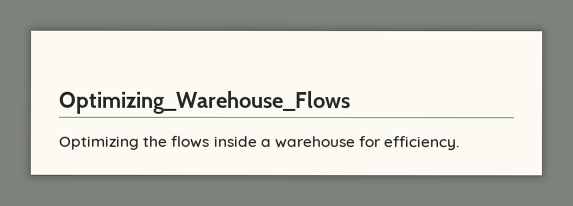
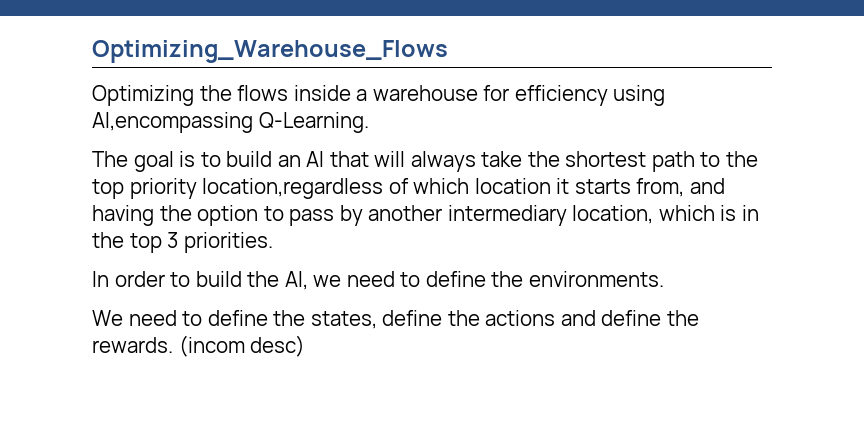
[383,136,460,151] efficiency. -> [514,85,666,106] [92,112,369,133] [92,151,759,172] [92,178,725,199] [92,205,759,226] [92,232,273,253] [92,271,664,290] [92,310,699,329] [92,335,306,357] efficiency using AI,encompassing Q-Learning. // The goal is to build an AI that will always take the shortest path to the top priority location,regardless of which location it starts from, and having the option to pass by another intermediary location, which is in the top 3 priorities. // In order to build the AI, we need to define the environments. // We need to define the states, define the actions and define the rewards. (incom desc)

